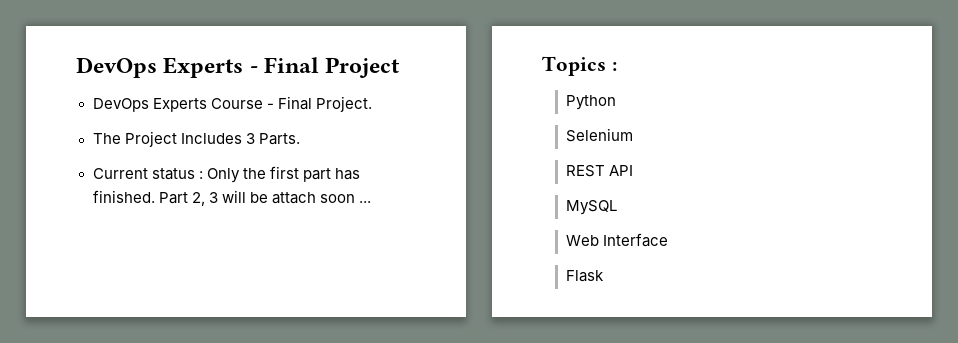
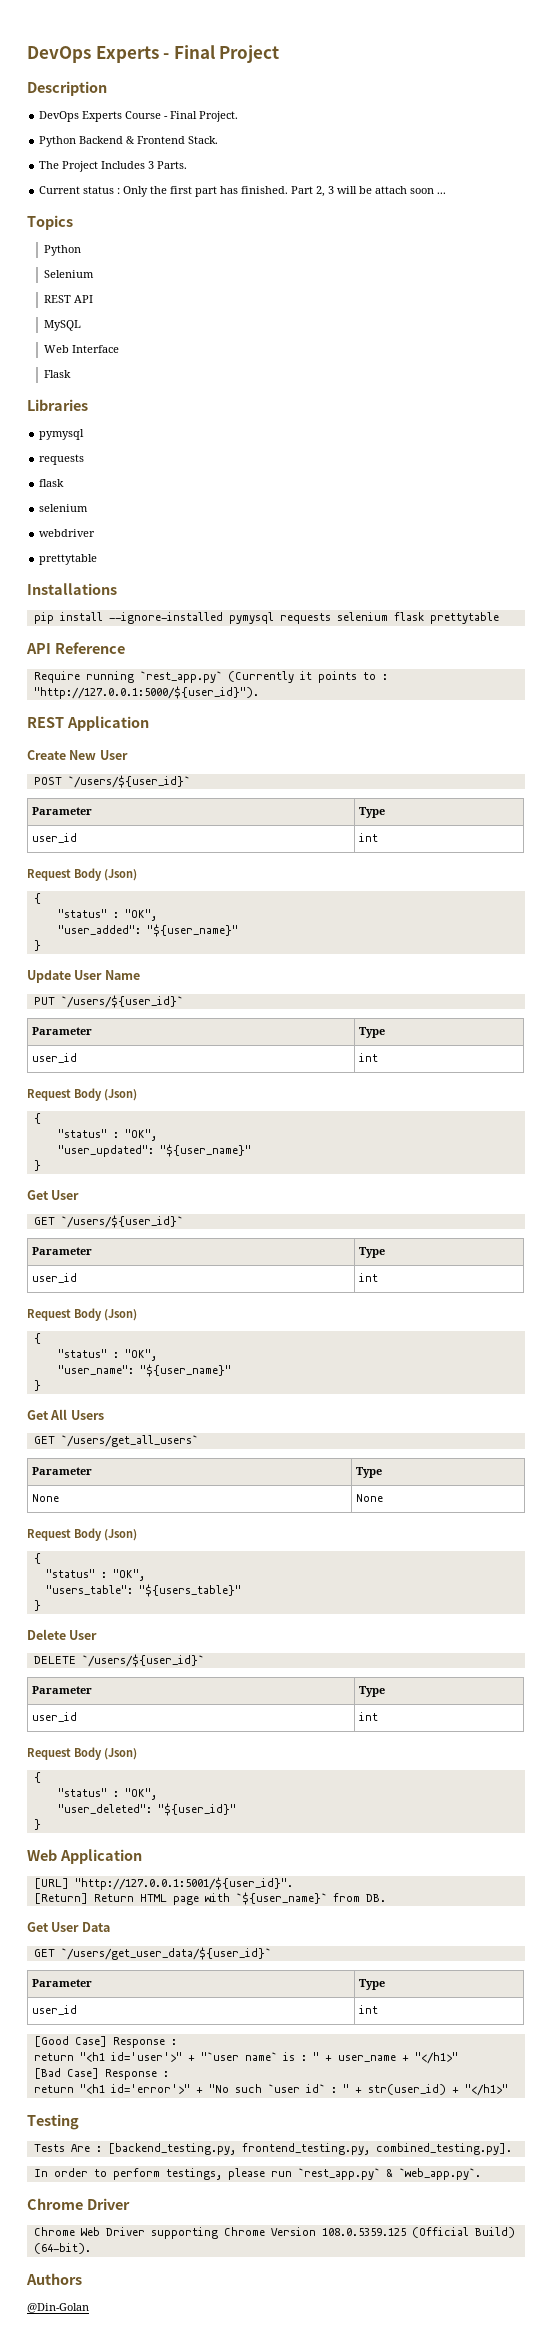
(401, 67) none -> [27,81,107,96] // Description
(372, 104) none -> [39,136,219,147] // Python Backend & Frontend Stack.
[611,62,617,71] : -> (73, 222) none
(604, 276) none -> [27,399,88,411] [39,429,85,440] [39,454,85,465] [39,479,65,487] [39,504,89,512] [39,529,96,537] [39,554,98,565] [27,583,117,595] [33,612,499,624] [26,642,125,654] [33,671,388,683] [33,686,259,699] [27,716,149,731] [27,750,128,760] [33,775,190,788] [31,807,92,815] [358,807,385,818] [31,833,77,843] [358,833,378,842] [27,868,137,881] [33,893,41,904] [57,909,157,921] [57,924,238,937] [33,940,41,951] [27,970,140,983] [33,995,183,1008] [31,1027,92,1035] [358,1027,385,1038] [31,1053,77,1063] [358,1053,378,1062] [27,1088,137,1101] [33,1113,41,1124] [57,1129,157,1141] [57,1144,251,1157] [33,1160,41,1171] [27,1190,80,1200] [33,1215,183,1228] [31,1247,92,1255] [358,1247,385,1258] [31,1273,77,1283] [358,1273,378,1282] [27,1308,137,1321] [33,1333,41,1344] [57,1349,157,1361] [57,1364,231,1377] [33,1380,41,1391] [27,1409,104,1420] [33,1435,198,1447] [31,1467,92,1475] [355,1467,382,1478] [31,1494,59,1502] [355,1494,383,1502] [27,1528,137,1541] [33,1553,41,1564] [45,1569,145,1581] [45,1584,241,1597] [33,1600,41,1611] [27,1629,98,1640] [33,1654,204,1667] [31,1686,92,1694] [358,1686,385,1697] [31,1712,77,1722] [358,1712,378,1721] [27,1747,137,1760] [33,1772,41,1783] [57,1788,157,1800] [57,1803,236,1816] [33,1819,41,1830] [27,1849,142,1864] [33,1877,293,1890] [33,1892,386,1905] [27,1922,110,1932] [33,1947,271,1960] [31,1979,92,1987] [358,1979,385,1990] [31,2005,77,2015] [358,2005,378,2014] [33,2036,177,2048] [33,2052,458,2064] [33,2068,169,2080] [33,2084,508,2096] [27,2114,79,2130] [33,2143,512,2155] [33,2168,481,2180] [27,2198,130,2210] [33,2227,515,2239] [33,2243,91,2254] [26,2273,82,2285] [27,2303,89,2313] // Libraries // pymysql // requests // flask // selenium // webdriver // prettytable // Installations // pip install --ignore-installed pymysql requests selenium flask prettytable // API Reference // Require running `rest_app.py` (Currently it points to : "http://127.0.0.1:5000/${user_id}"). // REST Application // Create New User // POST `/users/${user_id}` // Parameter | Type // user_id | int // Request Body (Json) // { // "status" : "OK", // "user_added": "${user_name}" // } // Update User Name // PUT `/users/${user_id}` // Parameter | Type // user_id | int // Request Body (Json) // { // "status" : "OK", // "user_updated": "${user_name}" // } // Get User // GET `/users/${user_id}` // Parameter | Type // user_id | int // Request Body (Json) // { // "status" : "OK", // "user_name": "${user_name}" // } // Get All Users // GET `/users/get_all_users` // Parameter | Type // None | None // Request Body (Json) // { // "status" : "OK", // "users_table": "${users_table}" // } // Delete User // DELETE `/users/${user_id}` // Parameter | Type // user_id | int // Request Body (Json) // { // "status" : "OK", // "user_deleted": "${user_id}" // } // Web Application // [URL] "http://127.0.0.1:5001/${user_id}". // [Return] Return HTML page with `${user_name}` from DB. // Get User Data // GET `/users/get_user_data/${user_id}` // Parameter | Type // user_id | int // [Good Case] Response : // return "<h1 id='user'>" + "`user name` is : " + user_name + "</h1>" // [Bad Case] Response : // return "<h1 id='error'>" + "No such `user id` : " + str(user_id) + "</h1>" // Testing // Tests Are : [backend_testing.py, frontend_testing.py, combined_testing.py]. // In order to perform testings, please run `rest_app.py` & `web_app.py`. // Chrome Driver // Chrome Web Driver supporting Chrome Version 108.0.5359.125 (Official Build) (64-bit). // Authors // @Din-Golan

